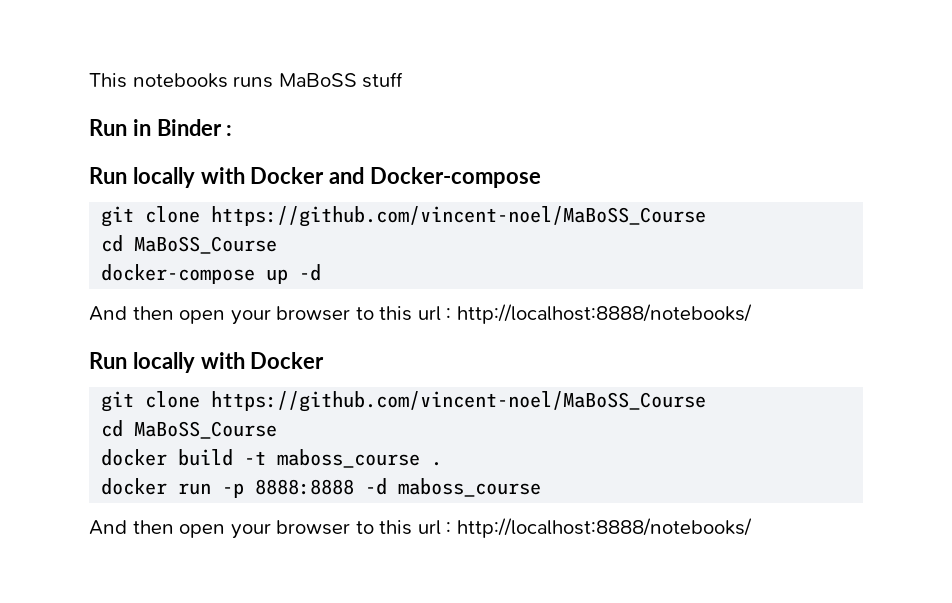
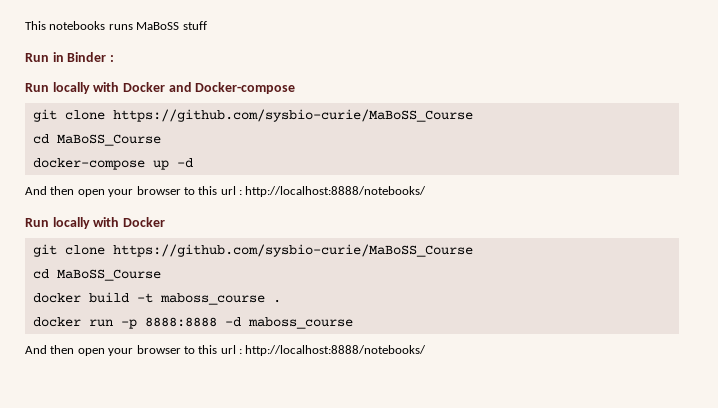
[211,206,707,227] https://github.com/vincent-noel/MaBoSS_Course -> [112,109,473,122] https://github.com/sysbio-curie/MaBoSS_Course
[211,391,707,412] https://github.com/vincent-noel/MaBoSS_Course -> [112,244,473,257] https://github.com/sysbio-curie/MaBoSS_Course

